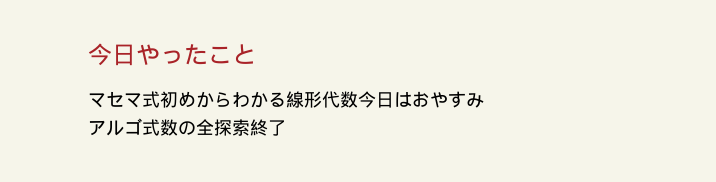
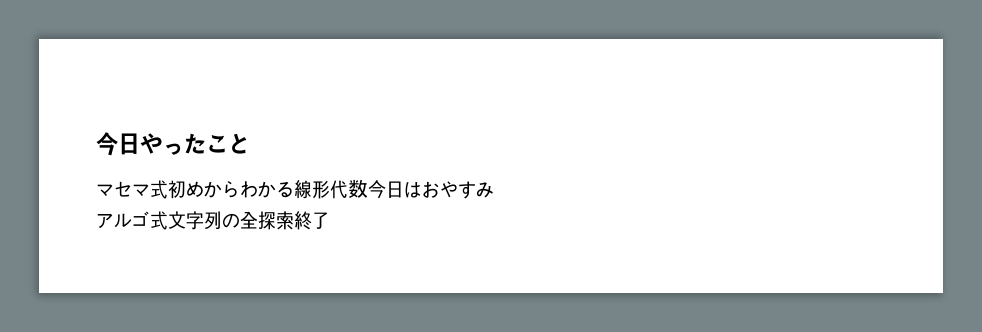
[160,119,178,136] 数 -> [168,211,222,230] 文字列

